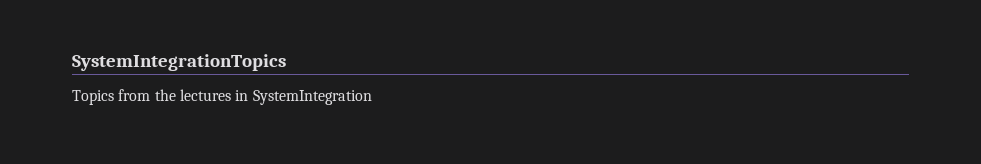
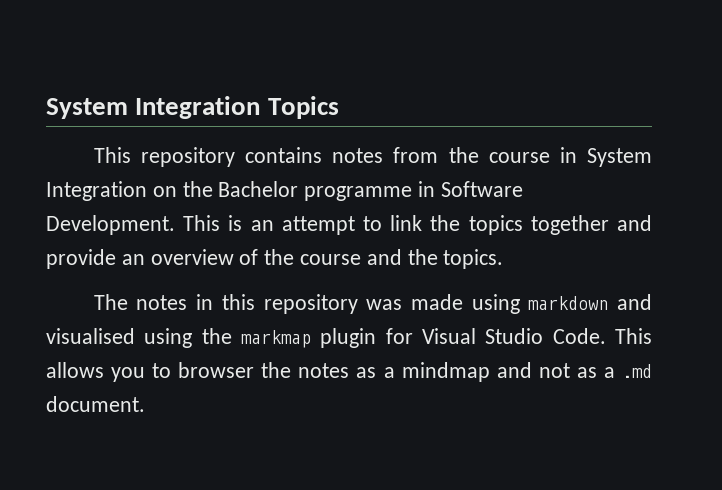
[72,54,286,71] [72,89,372,105] SystemIntegrationTopics // Topics from the lectures in SystemIntegration -> [46,96,339,119] [93,147,652,167] [46,181,523,201] [46,215,652,235] [46,249,504,269] [93,294,653,314] [46,328,652,348] [46,362,653,382] [46,396,145,412] System Integration Topics // This repository contains notes from the course in System Integration on the Bachelor programme in Software Development. This is an attempt to link the topics together and provide an overview of the course and the topics. // The notes in this repository was made using markdown and visualised using the markmap plugin for Visual Studio Code. This allows you to browser the notes as a mindmap and not as a .md document.

